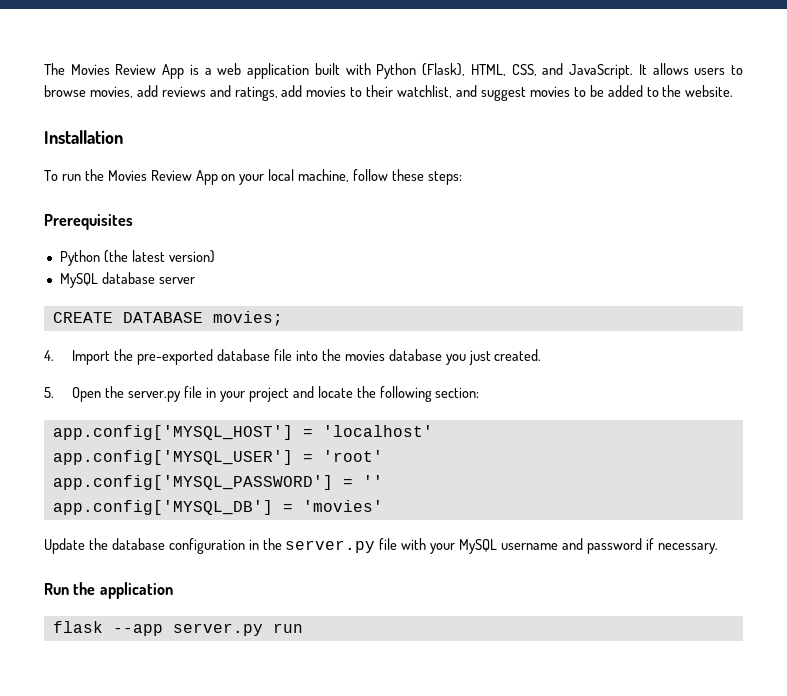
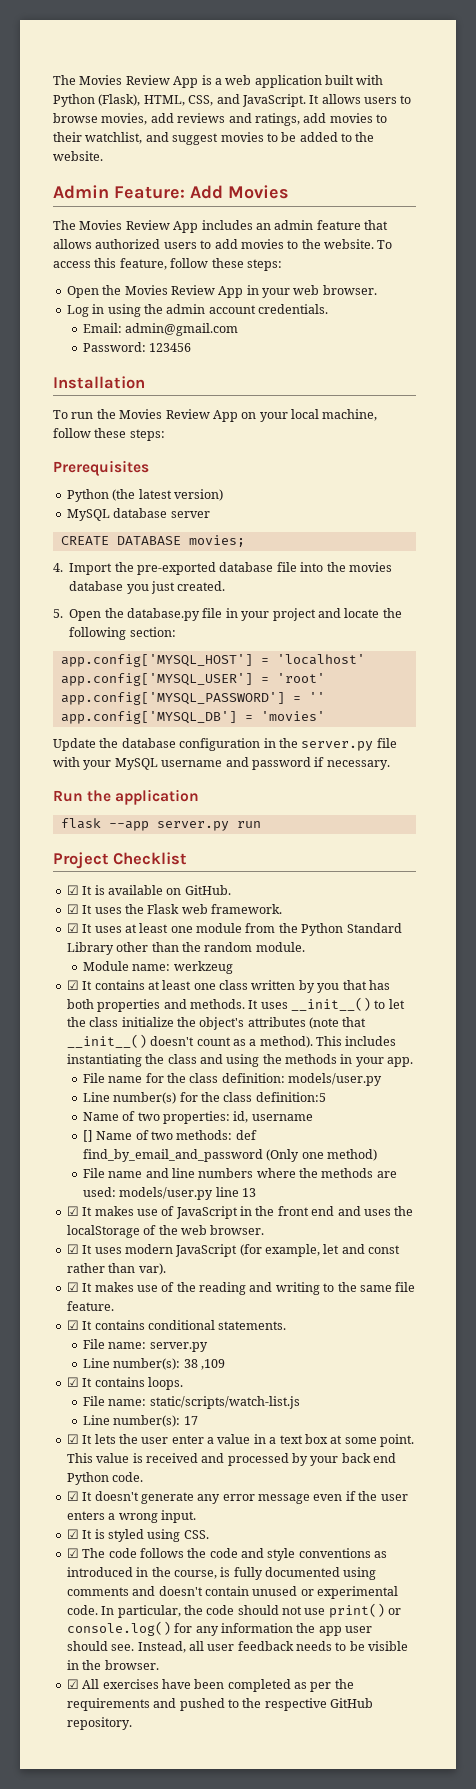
(734, 91) none -> [53,185,289,199] [53,220,388,233] [53,239,393,249] [53,258,282,271] [66,285,377,298] [66,304,328,317] [82,323,239,336] [82,342,192,352] // Admin Feature: Add Movies // The Movies Review App includes an admin feature that allows authorized users to add movies to the website. To access this feature, follow these steps: // Open the Movies Review App in your web browser. // Log in using the admin account credentials. // Email: admin@gmail.com // Password: 123456
[128,391,182,402] server.py -> [127,608,200,621] database.py
(303, 628) none -> [53,852,188,869] [66,885,231,895] [66,904,282,914] [66,923,402,936] [66,942,305,955] [82,961,233,974] [66,980,390,993] [66,997,405,1012] [66,1017,367,1030] [66,1034,397,1048] [66,1054,414,1067] [82,1073,383,1086] [82,1092,326,1104] [82,1111,313,1124] [82,1130,257,1142] [82,1149,377,1162] [82,1168,397,1178] [82,1187,256,1200] [66,1206,414,1219] [66,1225,265,1238] [66,1244,401,1257] [66,1263,166,1275] [66,1282,416,1295] [66,1301,114,1311] [66,1320,287,1330] [82,1339,208,1352] [82,1358,225,1370] [66,1377,183,1390] [82,1396,300,1409] [82,1415,198,1427] [66,1434,414,1447] [66,1453,397,1466] [66,1472,144,1485] [66,1491,408,1504] [66,1510,196,1523] [66,1529,209,1542] [66,1548,388,1561] [66,1567,377,1580] [66,1586,398,1599] [66,1603,402,1618] [66,1621,372,1636] [66,1641,409,1653] [66,1660,159,1670] [66,1679,354,1692] [66,1698,373,1711] [66,1717,132,1730] // Project Checklist // ☑ It is available on GitHub. // ☑ It uses the Flask web framework. // ☑ It uses at least one module from the Python Standard Library other than the random module. // Module name: werkzeug // ☑ It contains at least one class written by you that has both properties and methods. It uses __init__() to let the class initialize the object's attributes (note that __init__() doesn't count as a method). This includes instantiating the class and using the methods in your app. // File name for the class definition: models/user.py // Line number(s) for the class definition:5 // Name of two properties: id, username // [] Name of two methods: def find_by_email_and_password (Only one method) // File name and line numbers where the methods are used: models/user.py line 13 // ☑ It makes use of JavaScript in the front end and uses the localStorage of the web browser. // ☑ It uses modern JavaScript (for example, let and const rather than var). // ☑ It makes use of the reading and writing to the same file feature. // ☑ It contains conditional statements. // File name: server.py // Line number(s): 38 ,109 // ☑ It contains loops. // File name: static/scripts/watch-list.js // Line number(s): 17 // ☑ It lets the user enter a value in a text box at some point. This value is received and processed by your back end Python code. // ☑ It doesn't generate any error message even if the user enters a wrong input. // ☑ It is styled using CSS. // ☑ The code follows the code and style conventions as introduced in the course, is fully documented using comments and doesn't contain unused or experimental code. In particular, the code should not use print() or console.log() for any information the app user should see. Instead, all user feedback needs to be visible in the browser. // ☑ All exercises have been completed as per the requirements and pushed to the respective GitHub repository.

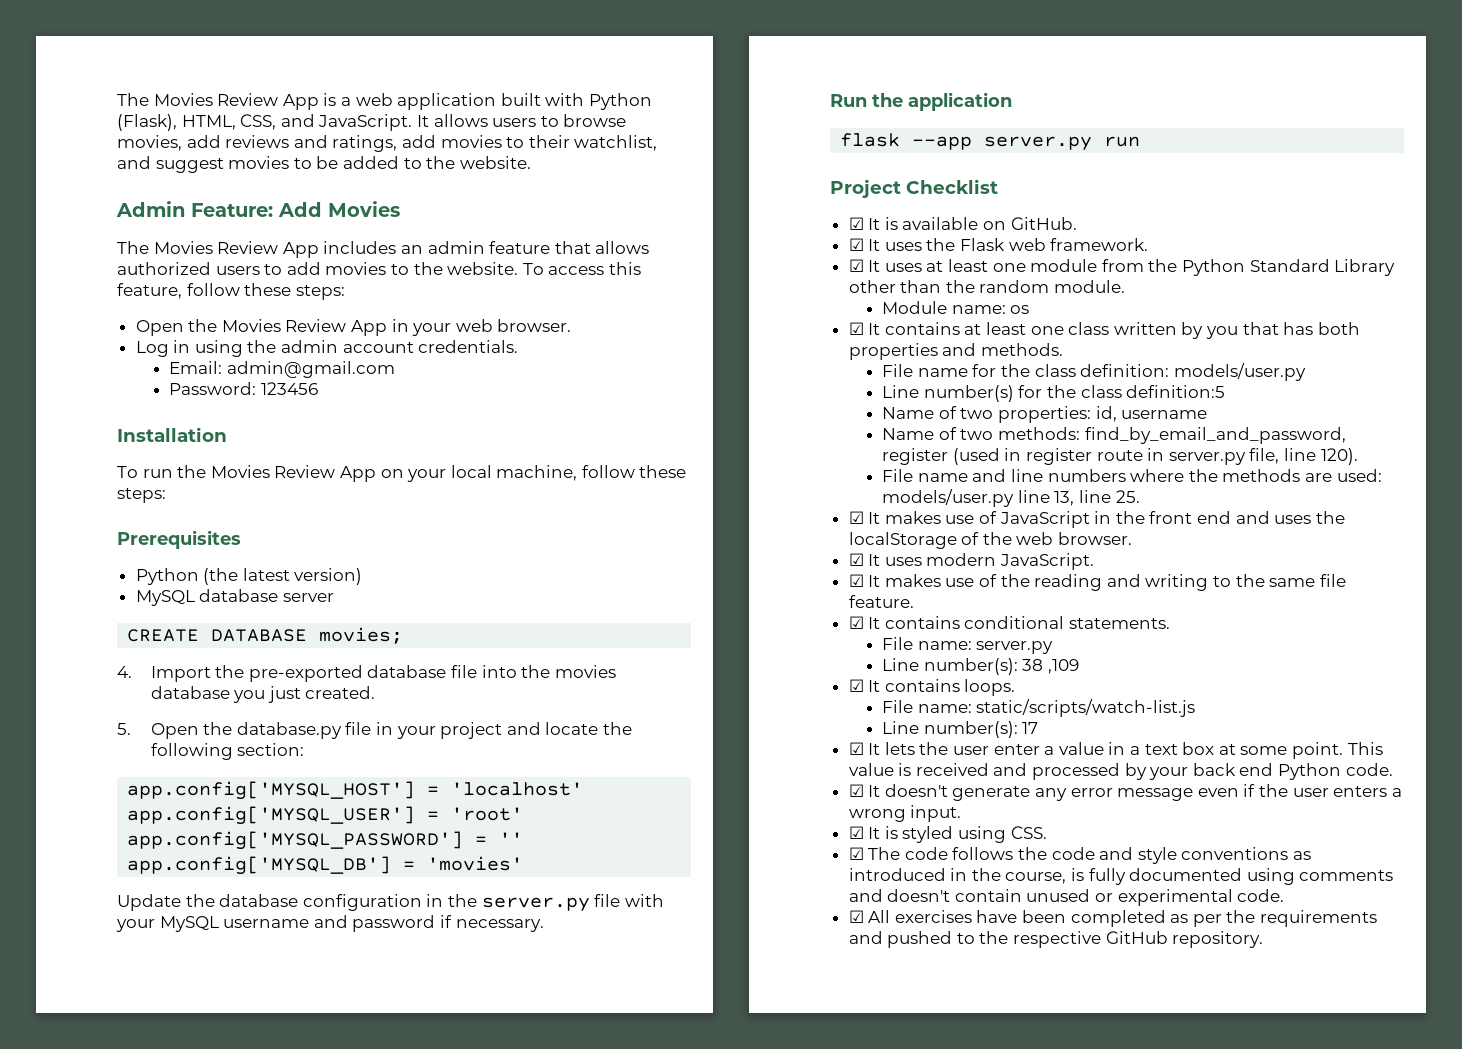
[173,961,233,974] werkzeug -> [1010,305,1030,314] os
[248,997,405,1011] [66,1017,367,1030] [66,1034,397,1048] [66,1054,414,1067] It uses __init__() to let the class initialize the object's attributes (note that __init__() doesn't count as a method). This includes instantiating the class and using the methods in your app. -> (1063, 349) none
[82,1130,93,1142] [] -> (1208, 414) none
[235,1130,257,1140] [82,1149,377,1162] def find_by_email_and_password (Only one method) -> [1084,427,1346,444] [882,448,1358,465] find_by_email_and_password, register (used in register route in server.py file, line 120).
[241,1188,256,1197] 13 -> [1054,490,1140,506] 13, line 25.
[175,1244,401,1257] [66,1263,166,1275] JavaScript (for example, let and const rather than var). -> [1000,553,1095,570] JavaScript.
[101,1603,402,1618] [66,1621,372,1636] [66,1641,409,1653] [66,1660,159,1670] In particular, the code should not use print() or console.log() for any information the app user should see. Instead, all user feedback needs to be visible in the browser. -> (1285, 895) none

